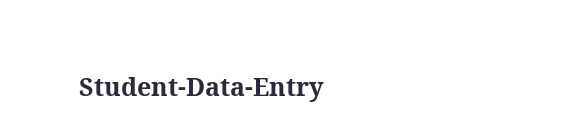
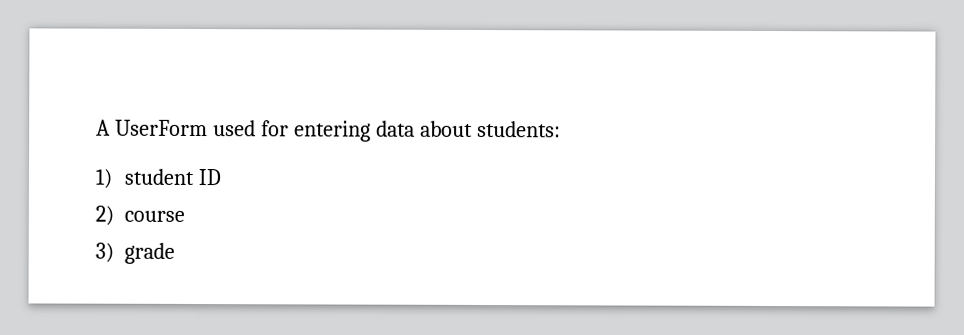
[79,77,324,102] Student-Data-Entry -> [96,119,561,142] [95,168,222,189] [95,205,186,226] [95,242,176,264] A UserForm used for entering data about students: // 1) student ID // 2) course // 3) grade

